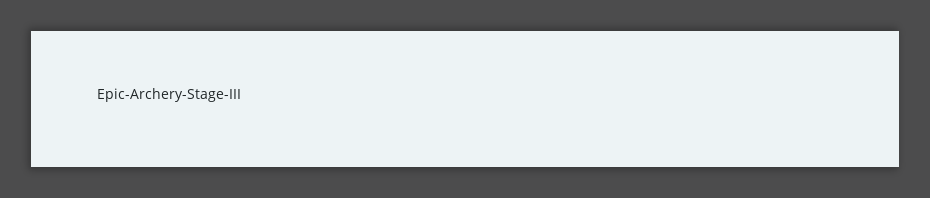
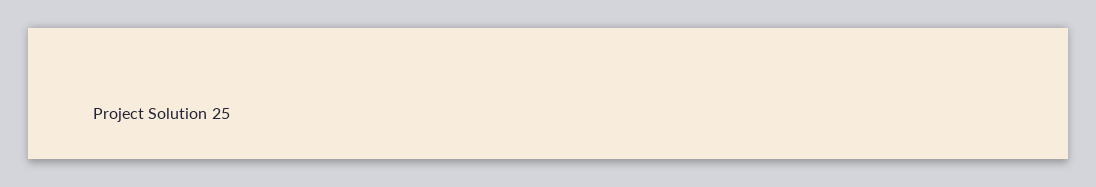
[97,88,241,102] Epic-Archery-Stage-III -> [93,108,230,122] Project Solution 25

